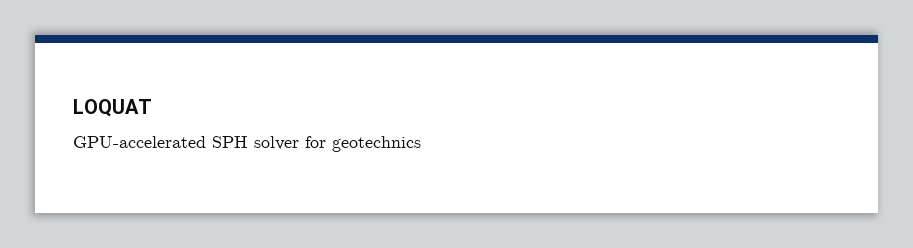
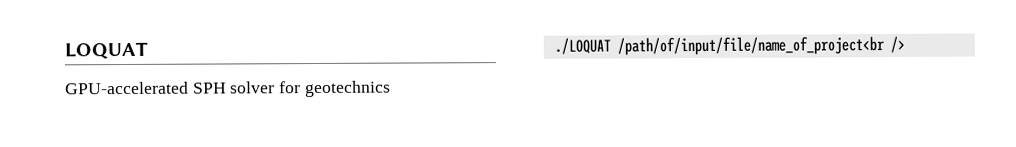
(421, 144) none -> [553,35,905,56] // ./LOQUAT /path/of/input/file/name_of_project<br />

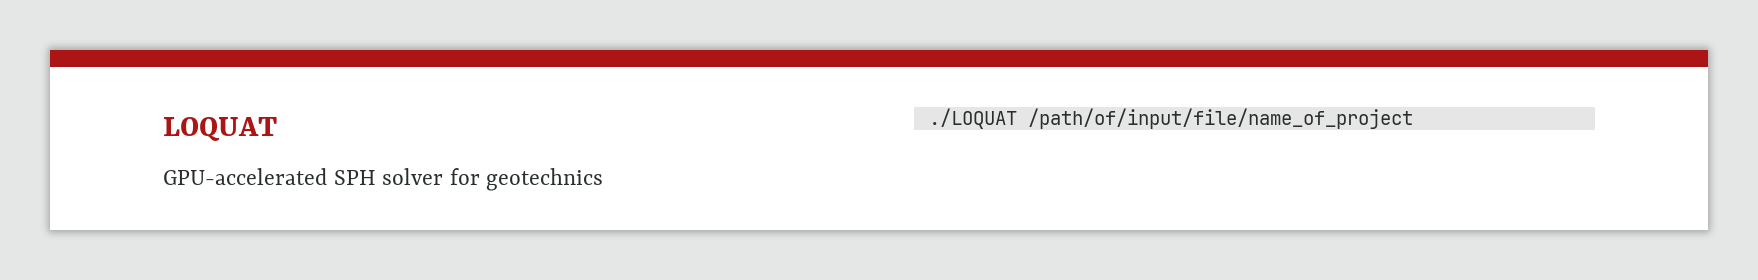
[616,35,905,56] /path/of/input/file/name_of_project<br /> -> [1027,108,1413,129] /path/of/input/file/name_of_project

